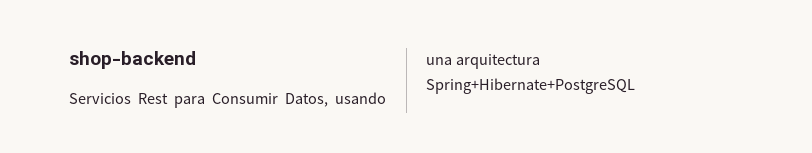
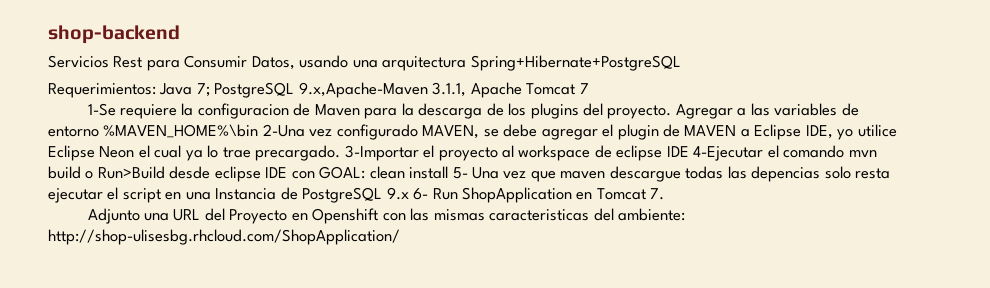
(635, 86) none -> [48,82,589,98] [87,103,859,119] [48,124,897,140] [48,145,877,161] [48,166,891,182] [48,187,665,203] [87,208,685,224] [48,229,400,245] // Requerimientos: Java 7; PostgreSQL 9.x,Apache-Maven 3.1.1, Apache Tomcat 7 // 1-Se requiere la configuracion de Maven para la descarga de los plugins del proyecto. Agregar a las variables de entorno %MAVEN_HOME%\bin 2-Una vez configurado MAVEN, se debe agregar el plugin de MAVEN a Eclipse IDE, yo utilice Eclipse Neon el cual ya lo trae precargado. 3-Importar el proyecto al workspace de eclipse IDE 4-Ejecutar el comando mvn build o Run>Build desde eclipse IDE con GOAL: clean install 5- Una vez que maven descargue todas las depencias solo resta ejecutar el script en una Instancia de PostgreSQL 9.x 6- Run ShopApplication en Tomcat 7. // Adjunto una URL del Proyecto en Openshift con las mismas caracteristicas del ambiente: http://shop-ulisesbg.rhcloud.com/ShopApplication/

